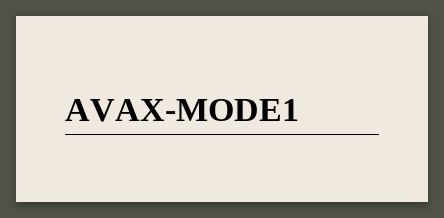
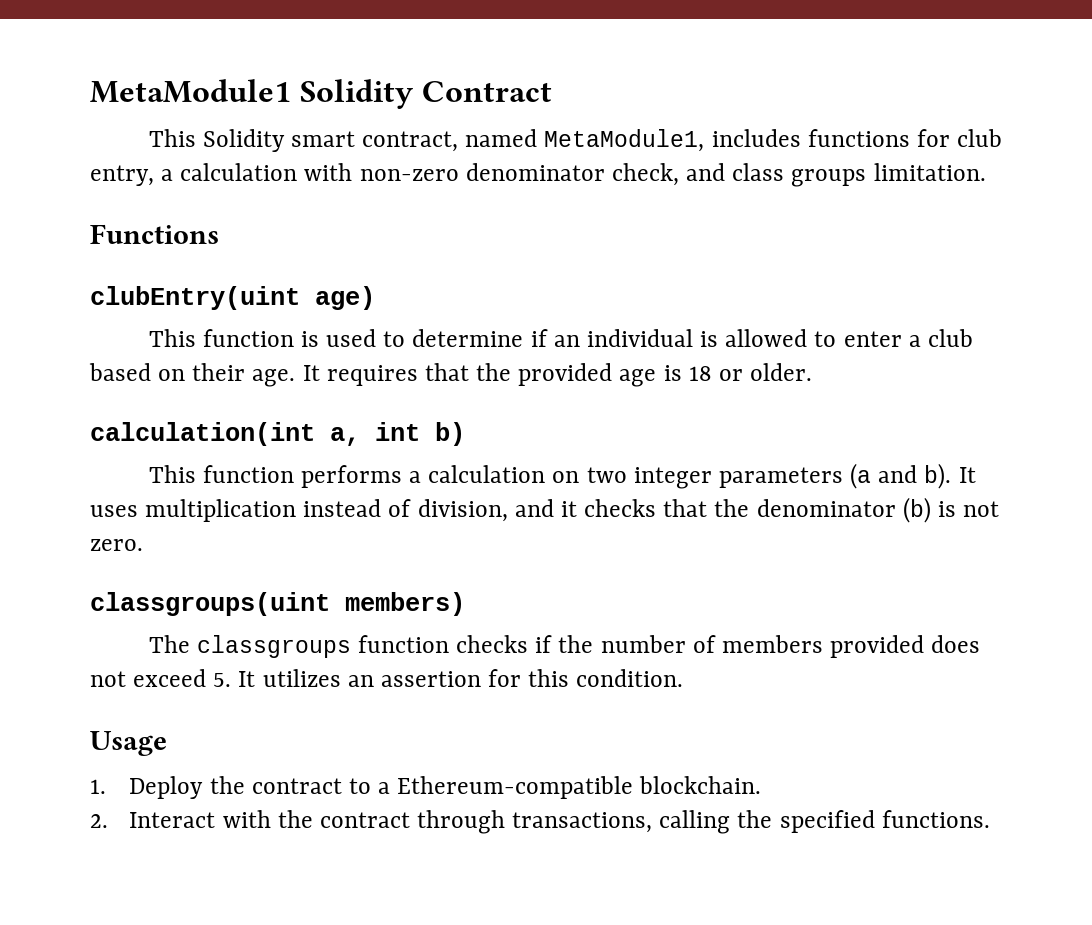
[65,99,299,122] AVAX-MODE1 -> [90,79,552,109] [148,129,1003,152] [90,163,986,187] [90,224,219,244] [90,286,375,310] [148,329,973,347] [89,363,813,387] [90,422,465,446] [148,463,976,489] [90,497,1000,523] [90,539,143,551] [90,592,465,616] [148,635,981,658] [90,669,684,687] [90,731,167,756] [90,776,762,799] [90,810,990,834] MetaModule1 Solidity Contract // This Solidity smart contract, named MetaModule1, includes functions for club entry, a calculation with non-zero denominator check, and class groups limitation. // Functions // clubEntry(uint age) // This function is used to determine if an individual is allowed to enter a club based on their age. It requires that the provided age is 18 or older. // calculation(int a, int b) // This function performs a calculation on two integer parameters (a and b). It uses multiplication instead of division, and it checks that the denominator (b) is not zero. // classgroups(uint members) // The classgroups function checks if the number of members provided does not exceed 5. It utilizes an assertion for this condition. // Usage // 1. Deploy the contract to a Ethereum-compatible blockchain. // 2. Interact with the contract through transactions, calling the specified functions.

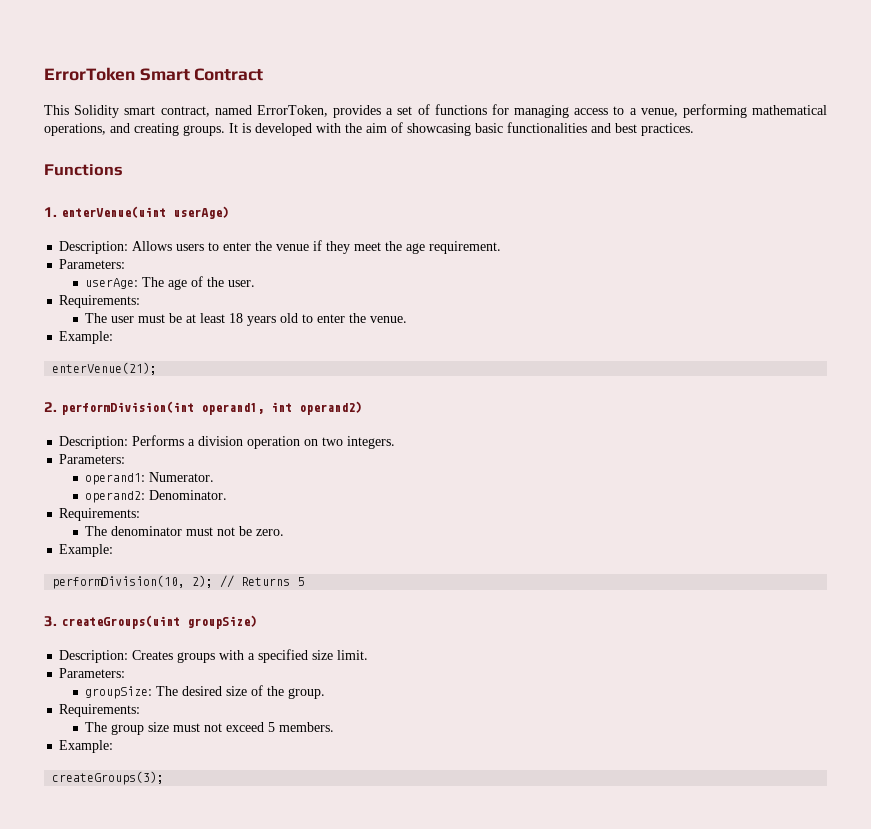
[90,79,413,109] MetaModule1 Solidity -> [44,67,190,81] ErrorToken Smart
[544,129,1003,152] [90,163,986,187] [90,224,219,244] [90,286,375,310] [148,329,973,347] [89,363,813,387] [90,422,465,446] [148,463,976,489] [90,497,1000,523] [90,539,143,551] [90,592,465,616] [148,635,981,658] [90,669,684,687] [90,731,167,756] [90,776,762,799] [90,810,990,834] MetaModule1, includes functions for club entry, a calculation with non-zero denominator check, and class groups limitation. // Functions // clubEntry(uint age) // This function is used to determine if an individual is allowed to enter a club based on their age. It requires that the provided age is 18 or older. // calculation(int a, int b) // This function performs a calculation on two integer parameters (a and b). It uses multiplication instead of division, and it checks that the denominator (b) is not zero. // classgroups(uint members) // The classgroups function checks if the number of members provided does not exceed 5. It utilizes an assertion for this condition. // Usage // 1. Deploy the contract to a Ethereum-compatible blockchain. // 2. Interact with the contract through transactions, calling the specified functions. -> [256,104,827,118] [44,122,694,136] [44,164,123,176] [44,206,230,219] [59,240,502,254] [59,259,126,269] [85,276,256,290] [59,295,141,308] [85,313,408,326] [59,331,114,344] [52,362,158,375] [44,401,363,415] [59,435,396,449] [59,454,126,464] [85,472,215,485] [85,490,228,503] [59,508,141,521] [85,526,285,536] [59,544,114,557] [52,575,305,589] [44,615,258,629] [59,649,369,663] [59,668,126,678] [85,685,326,699] [59,704,141,717] [85,722,335,735] [59,740,114,753] [52,771,165,785] ErrorToken, provides a set of functions for managing access to a venue, performing mathematical operations, and creating groups. It is developed with the aim of showcasing basic functionalities and best practices. // Functions // 1. enterVenue(uint userAge) // Description: Allows users to enter the venue if they meet the age requirement. // Parameters: // userAge: The age of the user. // Requirements: // The user must be at least 18 years old to enter the venue. // Example: // enterVenue(21); // 2. performDivision(int operand1, int operand2) // Description: Performs a division operation on two integers. // Parameters: // operand1: Numerator. // operand2: Denominator. // Requirements: // The denominator must not be zero. // Example: // performDivision(10, 2); // Returns 5 // 3. createGroups(uint groupSize) // Description: Creates groups with a specified size limit. // Parameters: // groupSize: The desired size of the group. // Requirements: // The group size must not exceed 5 members. // Example: // createGroups(3);

